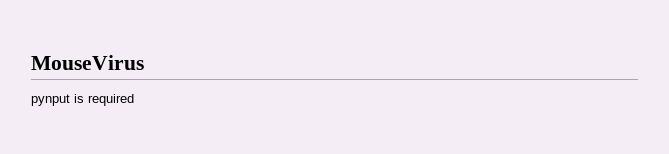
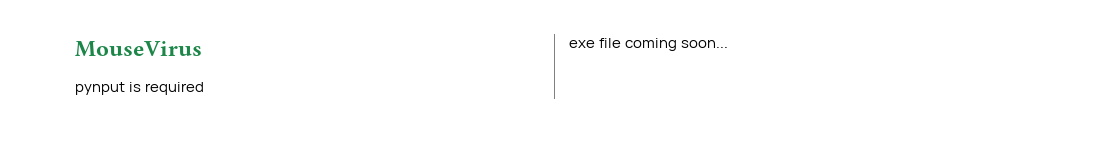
(134, 100) none -> [569,38,729,51] // exe file coming soon...

